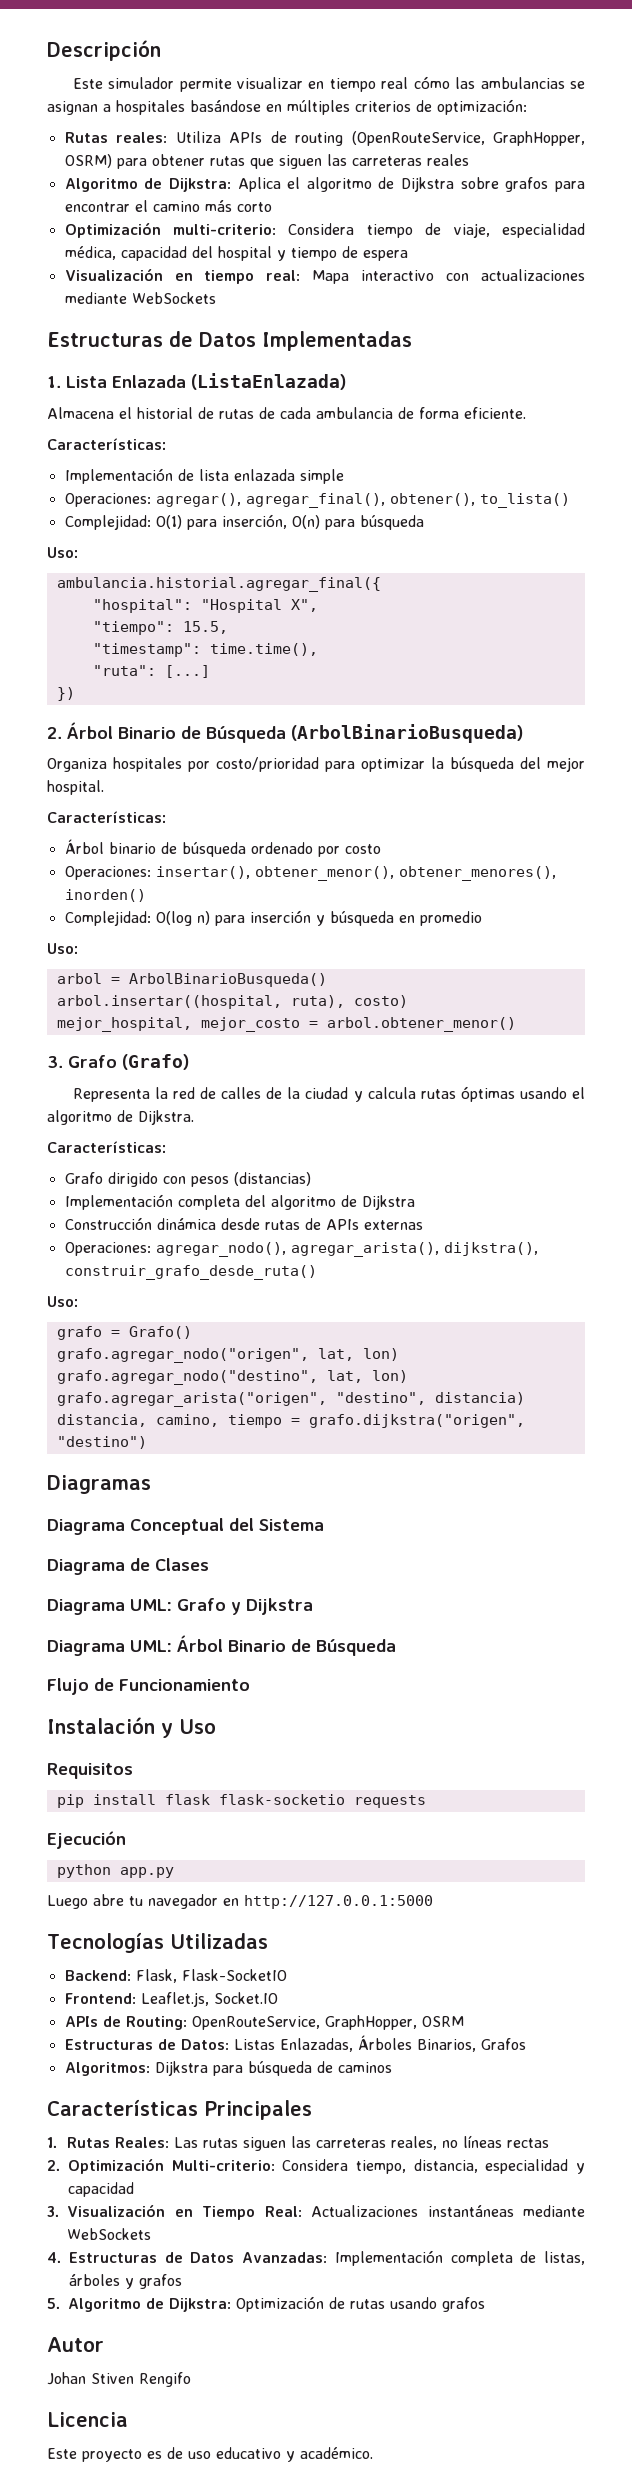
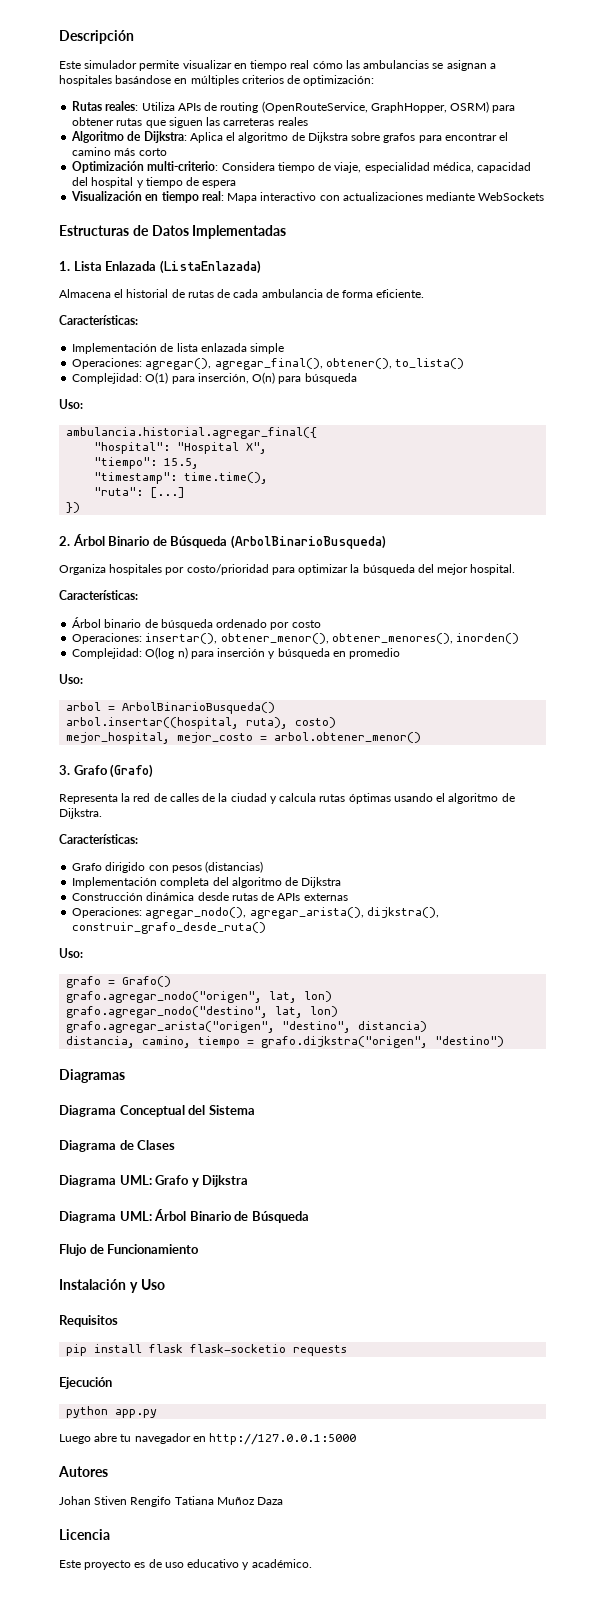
[47,1932,268,1953] [64,1969,287,1983] [64,1992,278,2007] [64,2015,464,2030] [64,2035,526,2052] [64,2061,392,2076] [47,2099,312,2120] [47,2135,549,2151] [47,2159,586,2174] [68,2182,134,2197] [47,2205,585,2220] [67,2228,151,2240] [47,2250,585,2266] [69,2274,182,2289] [47,2296,485,2312] [47,2337,104,2352] Tecnologías Utilizadas // Backend: Flask, Flask-SocketIO // Frontend: Leaflet.js, Socket.IO // APIs de Routing: OpenRouteService, GraphHopper, OSRM // Estructuras de Datos: Listas Enlazadas, Árboles Binarios, Grafos // Algoritmos: Dijkstra para búsqueda de caminos // Características Principales // 1. Rutas Reales: Las rutas siguen las carreteras reales, no líneas rectas // 2. Optimización Multi-criterio: Considera tiempo, distancia, especialidad y capacidad // 3. Visualización en Tiempo Real: Actualizaciones instantáneas mediante WebSockets // 4. Estructuras de Datos Avanzadas: Implementación completa de listas, árboles y grafos // 5. Algoritmo de Dijkstra: Optimización de rutas usando grafos // Autor -> [58,1466,108,1477] Autores
(191, 2379) none -> [174,1496,284,1505] Tatiana Muñoz Daza

